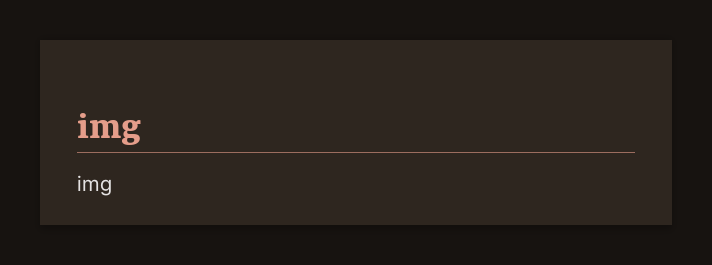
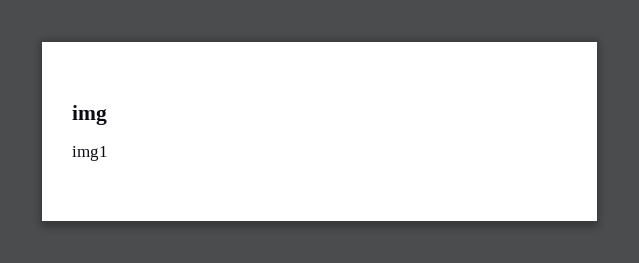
[77,175,112,196] img -> [72,146,108,161] img1

